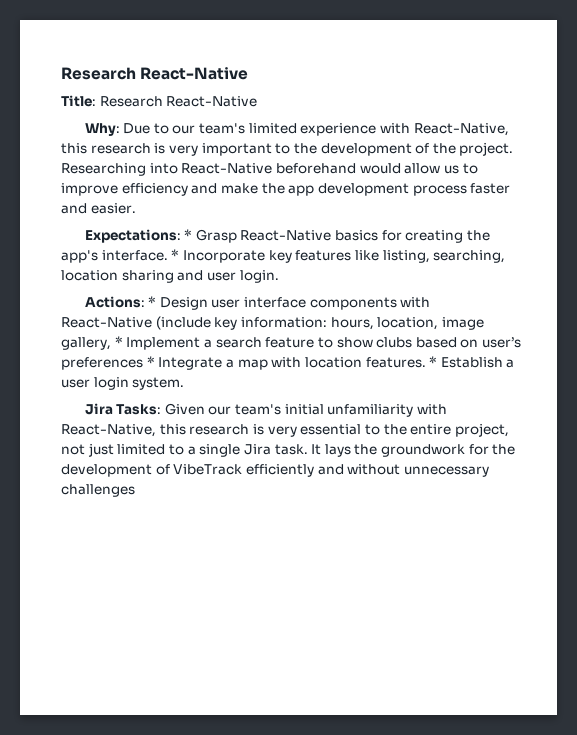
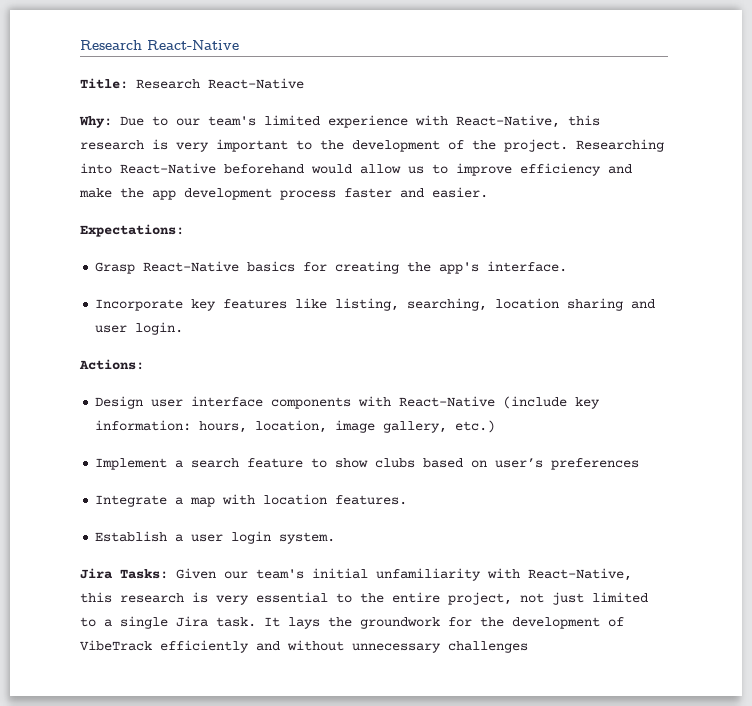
[184,229,193,240] * -> (184, 230) //
[171,249,180,260] * -> (568, 266) //
[148,296,157,307] * -> (144, 364) //
[114,336,123,347] * -> [455,420,496,433] etc.) //
[146,356,155,367] * -> (640, 464) //
[429,356,438,367] * -> (408, 500) //

